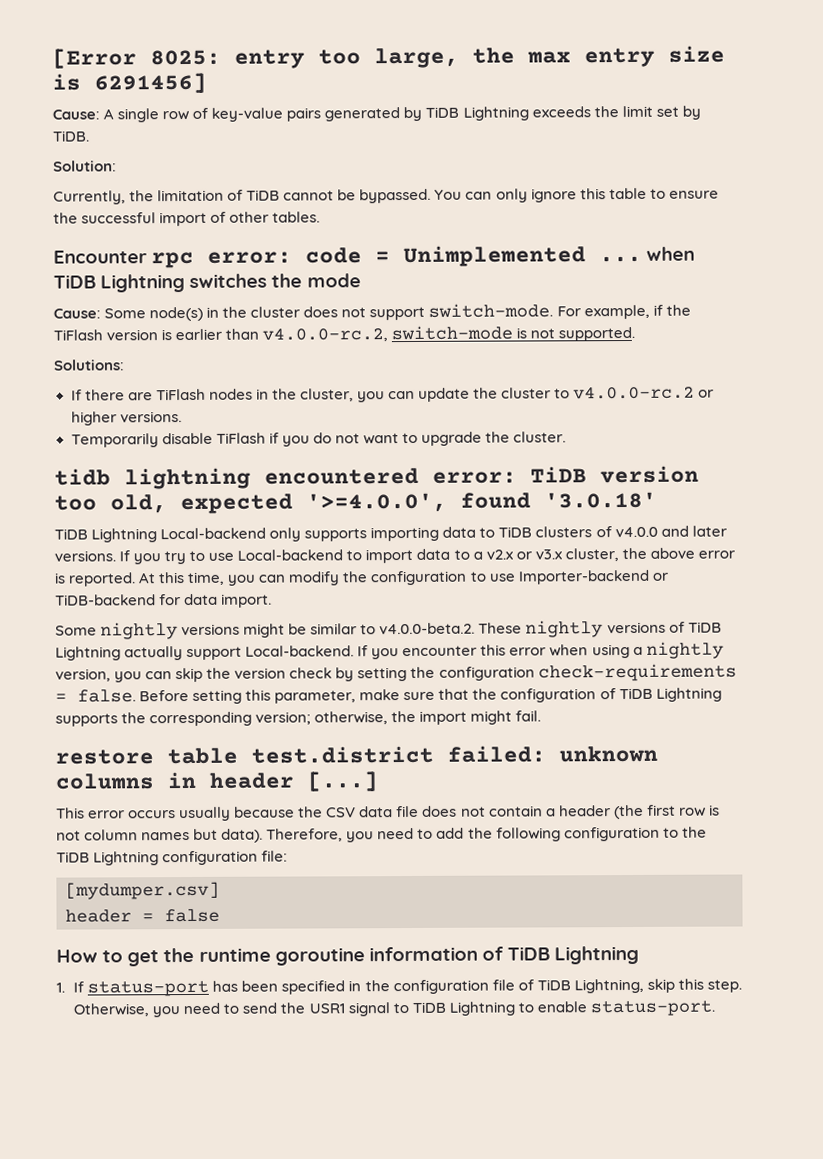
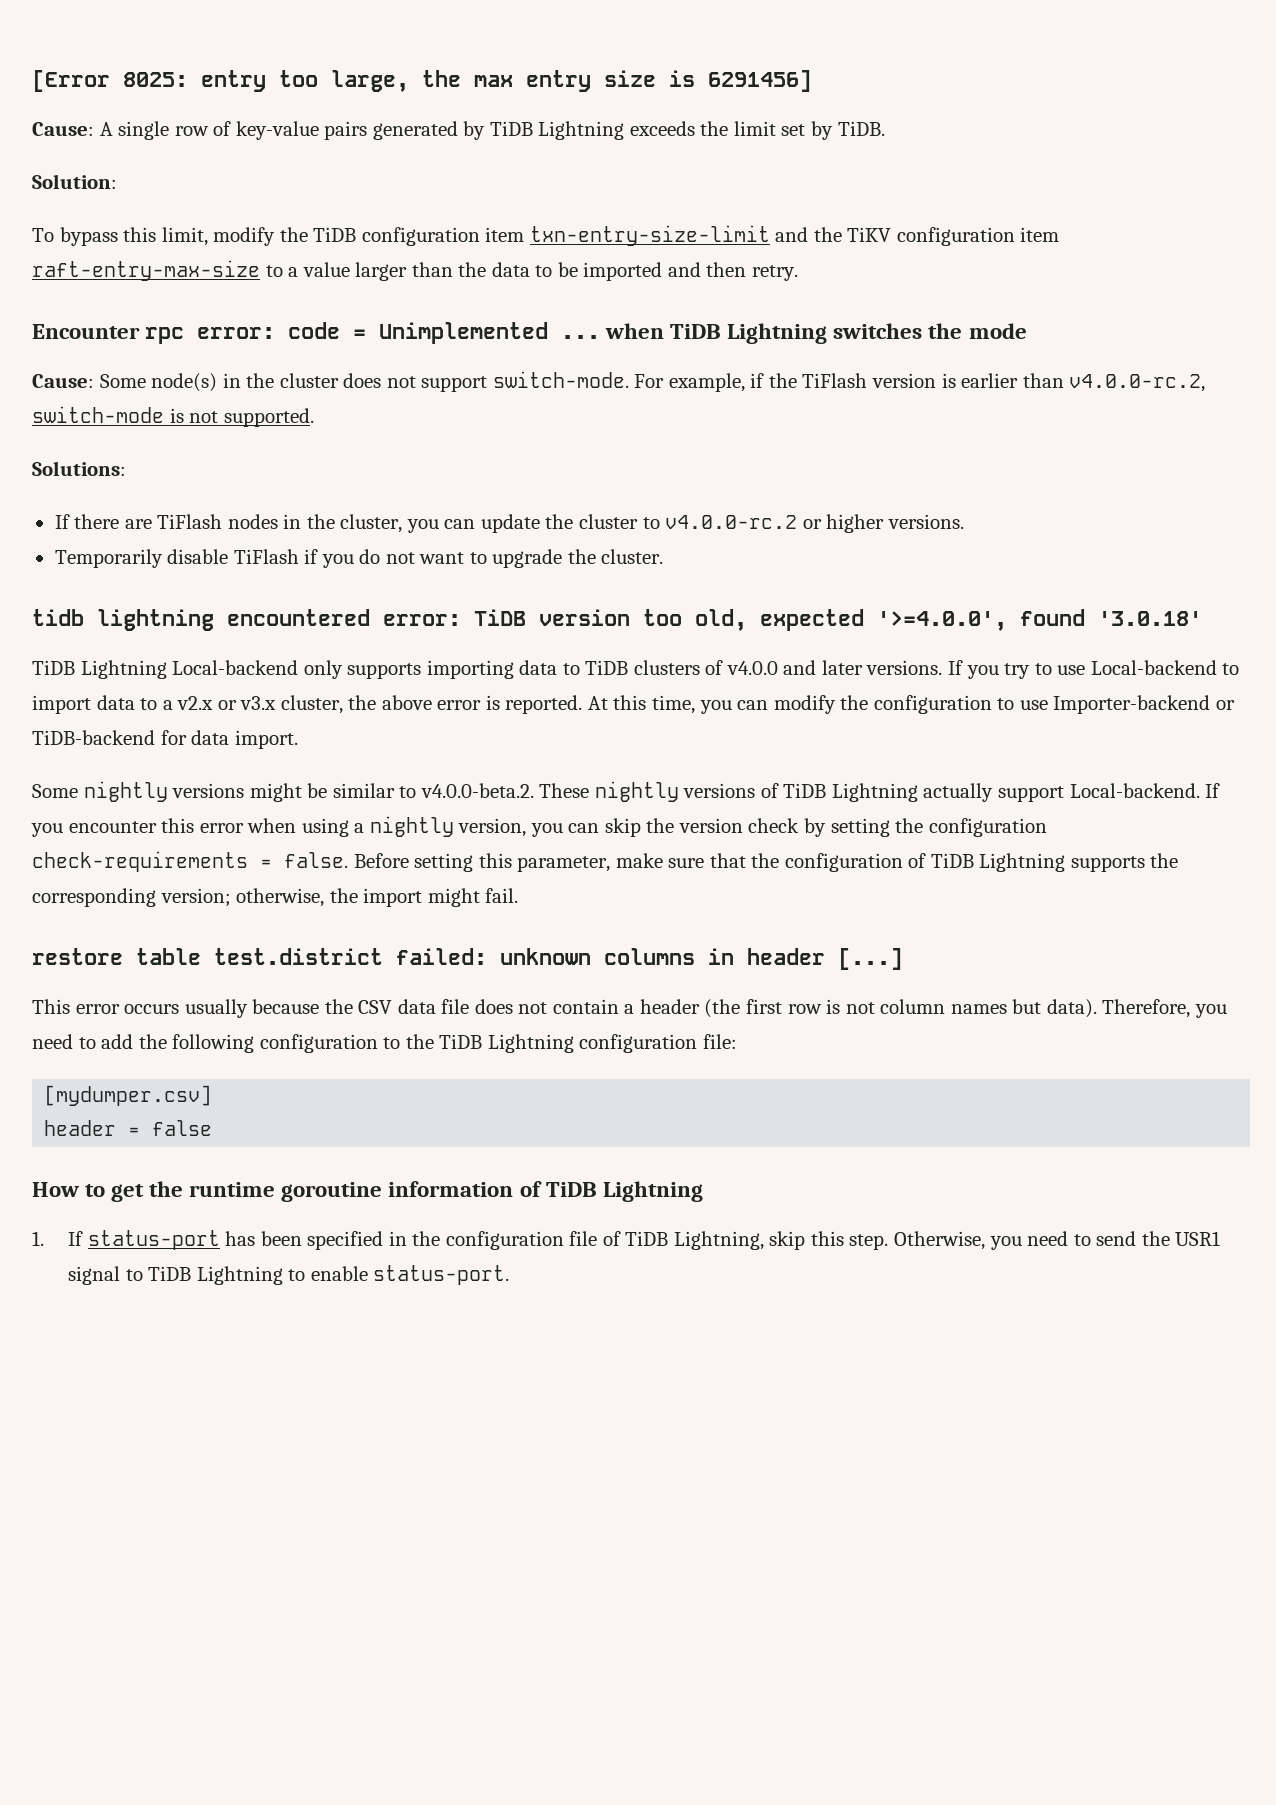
[53,187,719,205] [53,211,321,227] Currently, the limitation of TiDB cannot be bypassed. You can only ignore this table to ensure the successful import of other tables. -> [32,225,1060,246] [32,260,798,281] To bypass this limit, modify the TiDB configuration item txn-entry-size-limit and the TiKV configuration item raft-entry-max-size to a value larger than the data to be imported and then retry.

